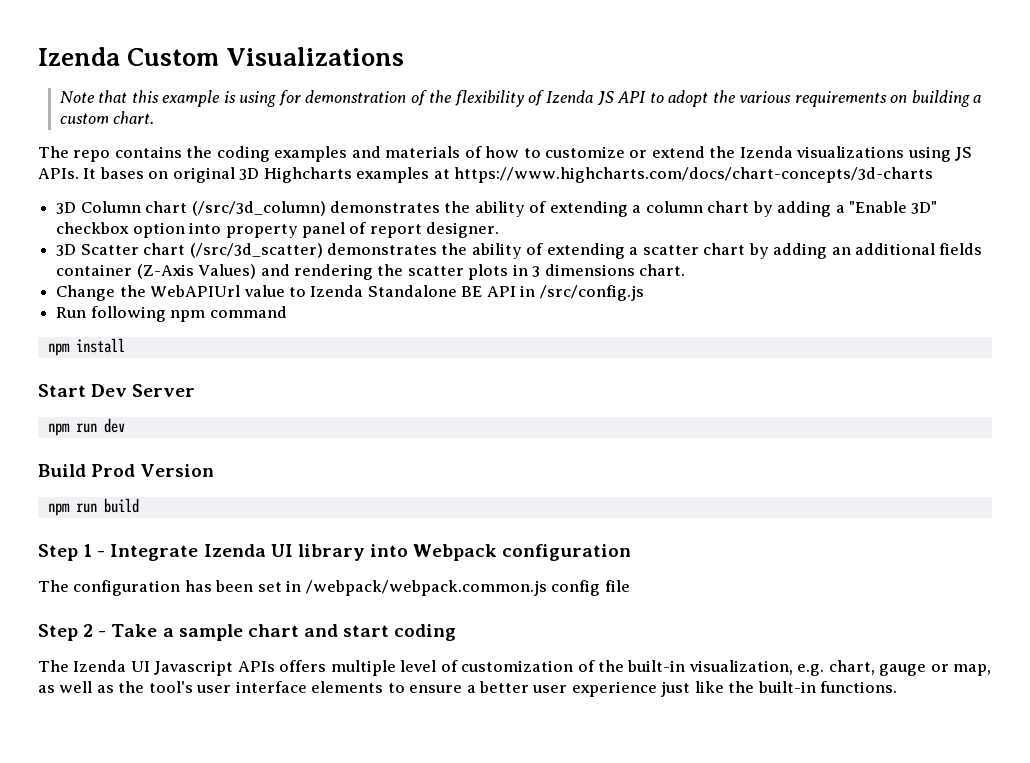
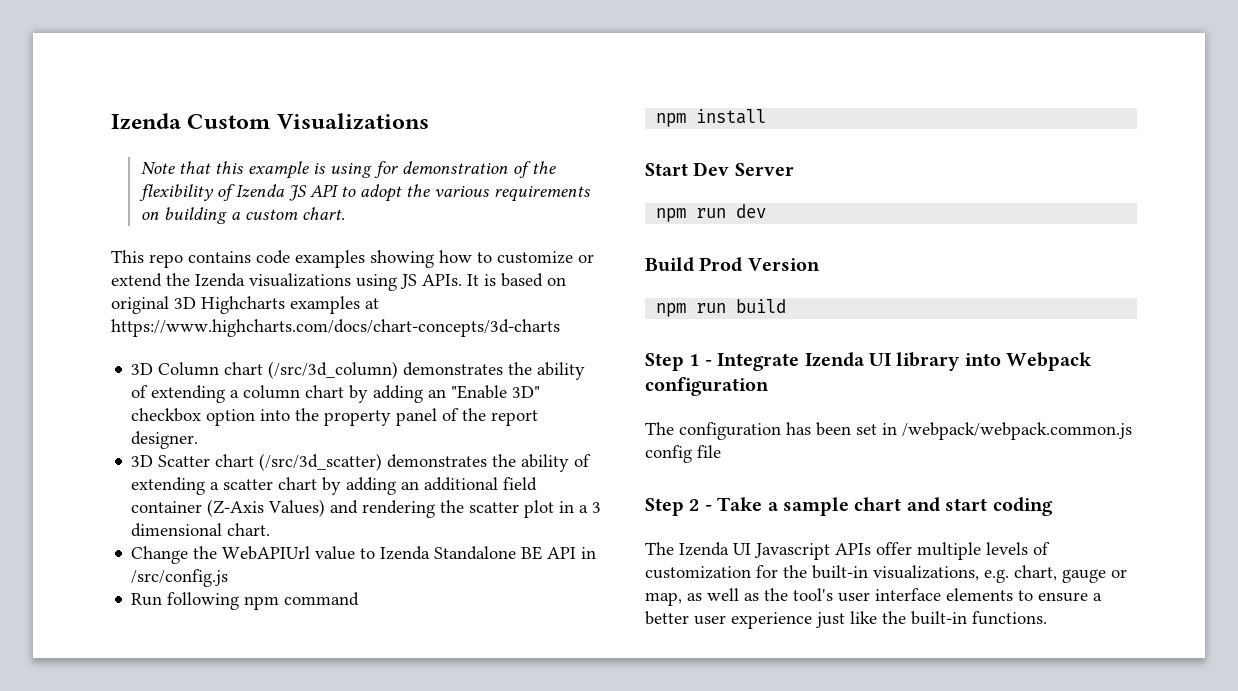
[38,146,69,158] The -> [111,250,144,263] This
[186,146,482,162] the coding examples and materials of -> [256,250,434,268] code examples showing
[99,167,144,179] bases -> [484,273,543,287] is based
[835,205,845,213] a -> [428,389,447,398] an
(222, 228) none -> [295,408,320,421] the
(367, 228) none -> [462,408,487,421] the
[939,243,983,255] fields -> [503,477,538,491] field
[468,264,635,280] plots in 3 dimensions -> [524,500,602,518] [131,523,223,537] plot in a 3 dimensional
[279,660,437,676] offers multiple level -> [876,542,1028,560] offer multiple levels
[577,660,793,675] of the built-in visualization, -> [756,565,979,581] for the built-in visualizations,

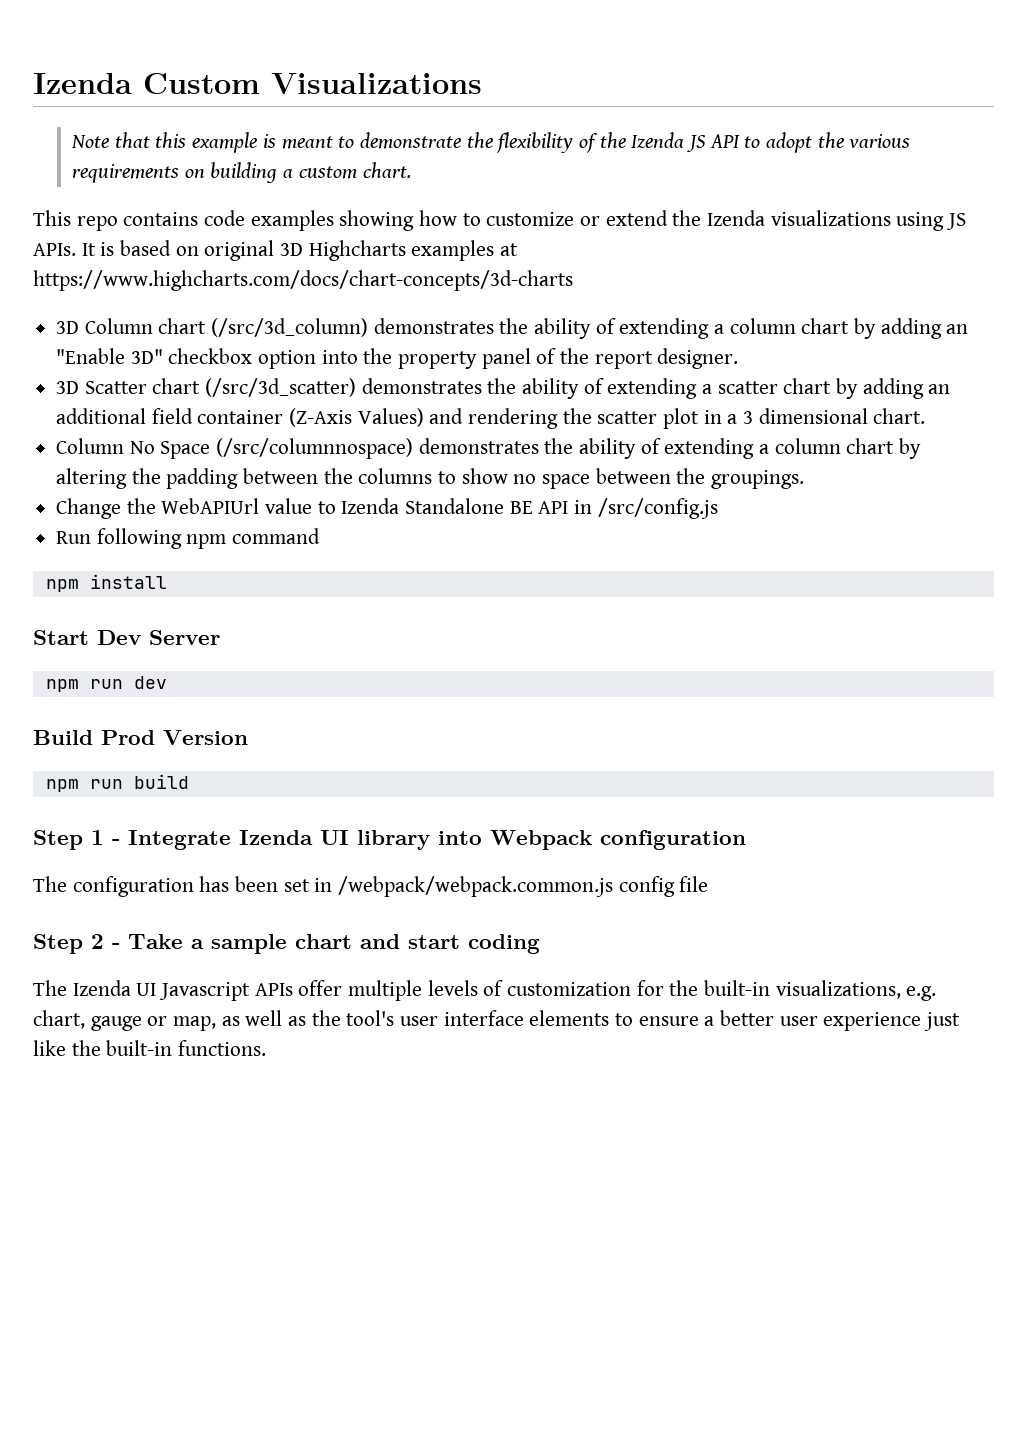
[329,161,531,178] using for demonstration of -> [281,132,461,149] meant to demonstrate
(235, 192) none -> [599,132,626,148] the
(271, 529) none -> [56,438,922,459] [56,468,805,489] // Column No Space (/src/columnnospace) demonstrates the ability of extending a column chart by altering the padding between the columns to show no space between the groupings.

